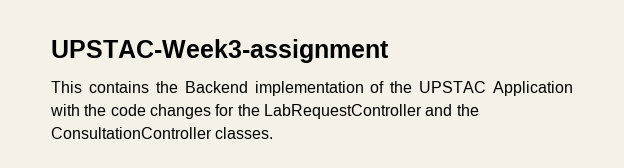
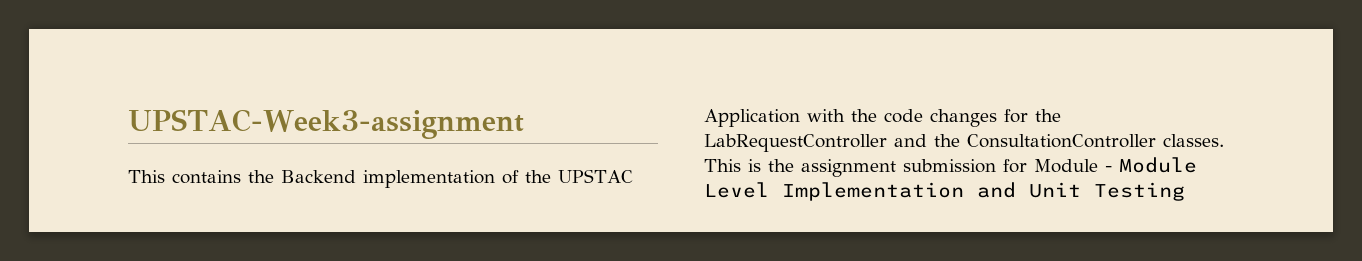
(274, 133) none -> [704,157,1197,177] [704,182,1185,201] This is the assignment submission for Module - Module Level Implementation and Unit Testing

